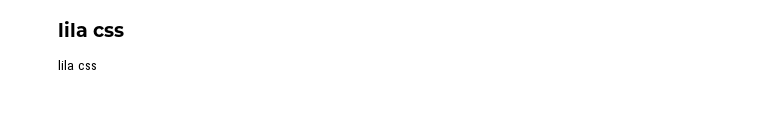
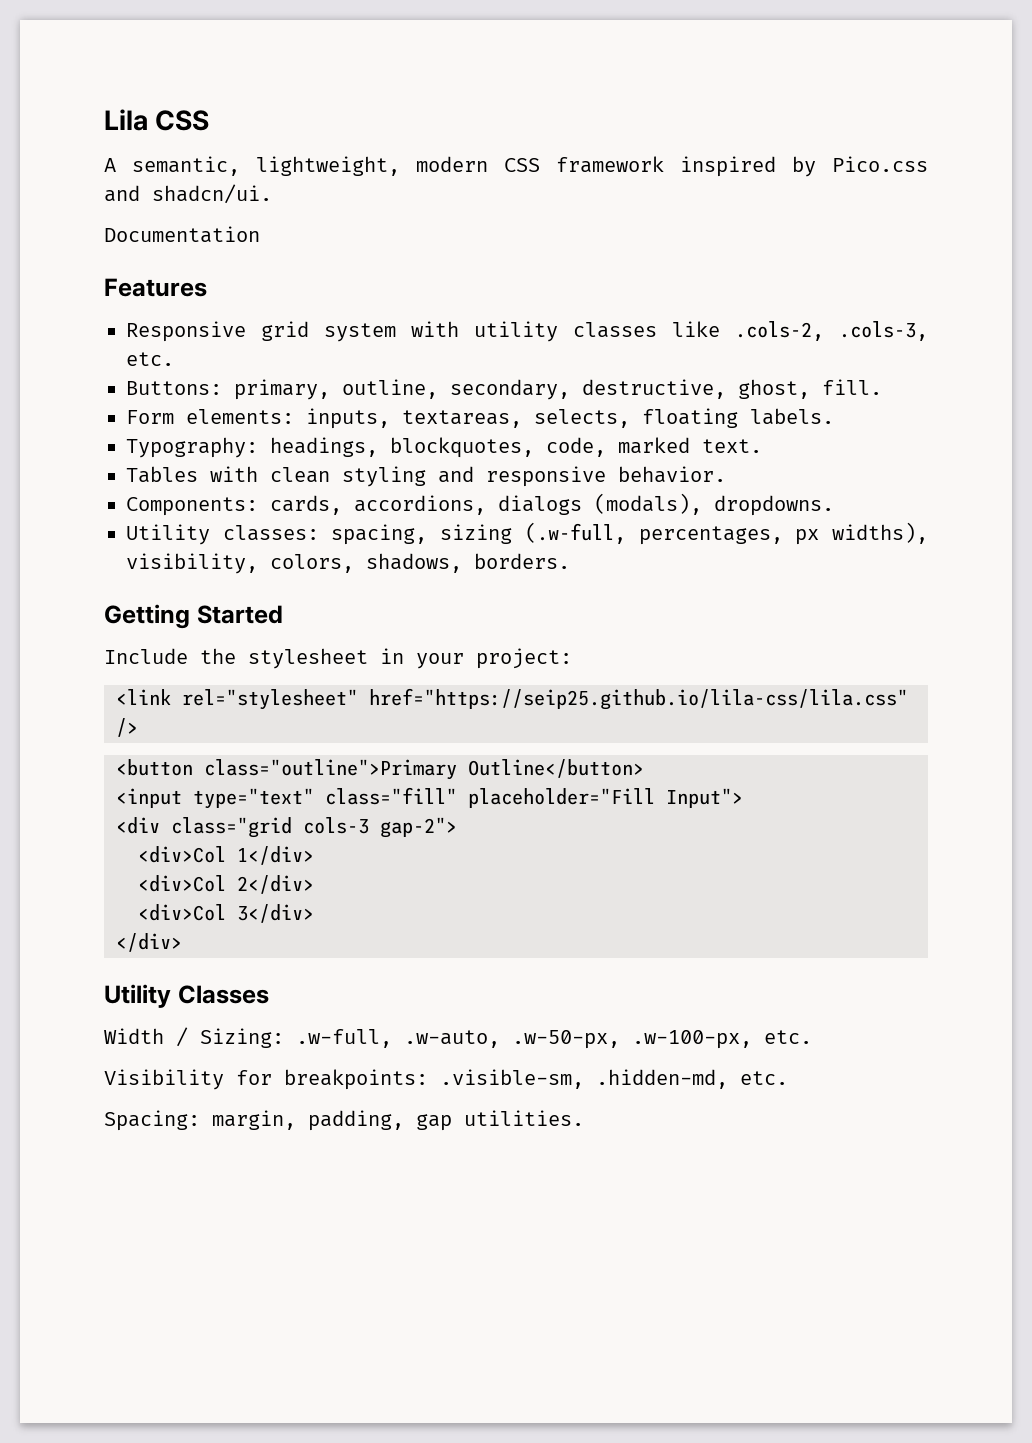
[58,21,125,37] [58,60,97,70] lila css // lila css -> [104,109,210,131] [104,156,928,177] [104,184,272,204] [104,226,260,243] [104,278,207,297] [126,321,928,342] [126,352,174,366] [126,379,882,400] [126,408,834,429] [126,437,762,458] [126,466,726,487] [126,493,834,516] [126,522,928,545] [126,553,570,574] [104,604,283,629] [104,648,572,669] [116,688,908,710] [116,718,138,737] [116,759,644,780] [116,787,743,809] [116,817,457,838] [138,846,314,865] [138,875,314,894] [138,904,314,923] [116,933,182,952] [104,984,269,1008] [104,1027,812,1049] [104,1069,788,1090] [104,1110,584,1131] Lila CSS // A semantic, lightweight, modern CSS framework inspired by Pico.css and shadcn/ui. // Documentation // Features // Responsive grid system with utility classes like .cols-2, .cols-3, etc. // Buttons: primary, outline, secondary, destructive, ghost, fill. // Form elements: inputs, textareas, selects, floating labels. // Typography: headings, blockquotes, code, marked text. // Tables with clean styling and responsive behavior. // Components: cards, accordions, dialogs (modals), dropdowns. // Utility classes: spacing, sizing (.w-full, percentages, px widths), visibility, colors, shadows, borders. // Getting Started // Include the stylesheet in your project: // <link rel="stylesheet" href="https://seip25.github.io/lila-css/lila.css" /> // <button class="outline">Primary Outline</button> // <input type="text" class="fill" placeholder="Fill Input"> // <div class="grid cols-3 gap-2"> // <div>Col 1</div> // <div>Col 2</div> // <div>Col 3</div> // </div> // Utility Classes // Width / Sizing: .w-full, .w-auto, .w-50-px, .w-100-px, etc. // Visibility for breakpoints: .visible-sm, .hidden-md, etc. // Spacing: margin, padding, gap utilities.

